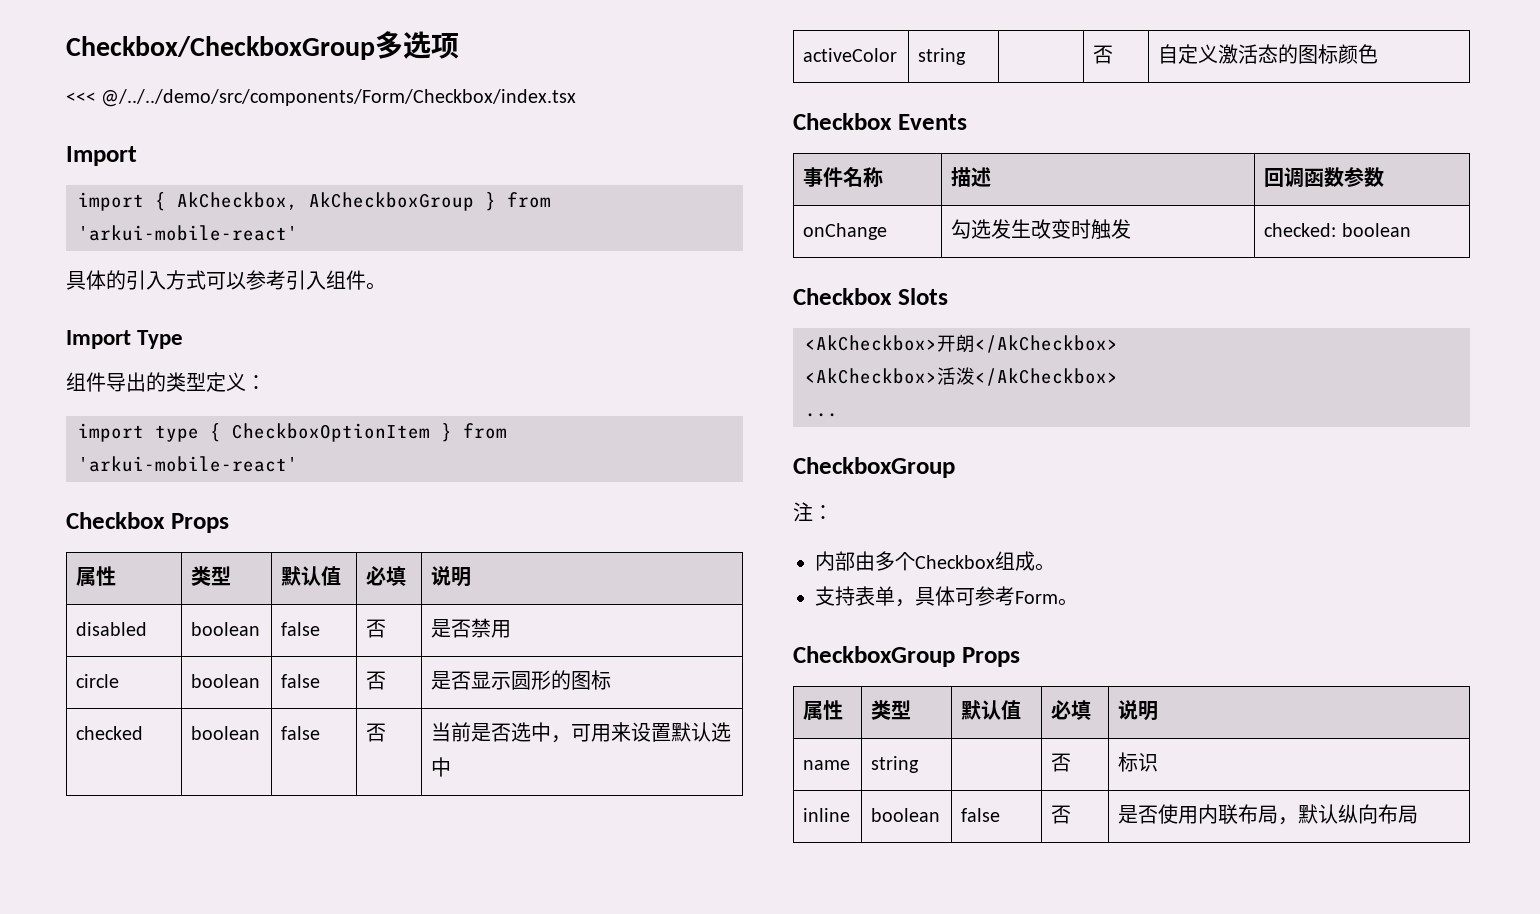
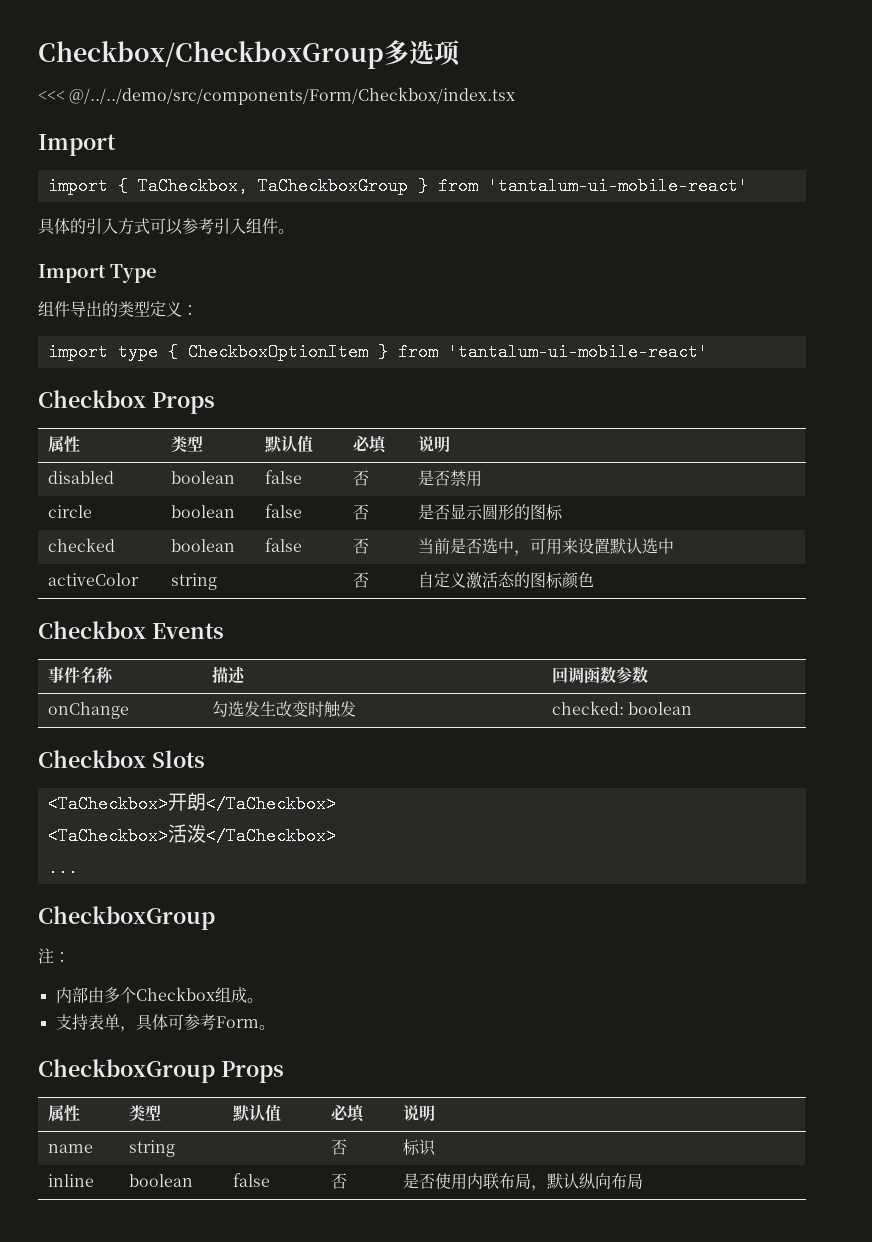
[177,192,551,211] [78,225,298,241] AkCheckbox, AkCheckboxGroup } from 'arkui-mobile-react' -> [137,177,748,195] TaCheckbox, TaCheckboxGroup } from 'tantalum-ui-mobile-react'
[78,456,298,472] 'arkui-mobile-react' -> [447,343,708,361] 'tantalum-ui-mobile-react'
[805,334,1118,353] [805,367,1118,386] <AkCheckbox>开朗</AkCheckbox> // <AkCheckbox>活泼</AkCheckbox> -> [47,792,336,813] [47,824,336,845] <TaCheckbox>开朗</TaCheckbox> // <TaCheckbox>活泼</TaCheckbox>

